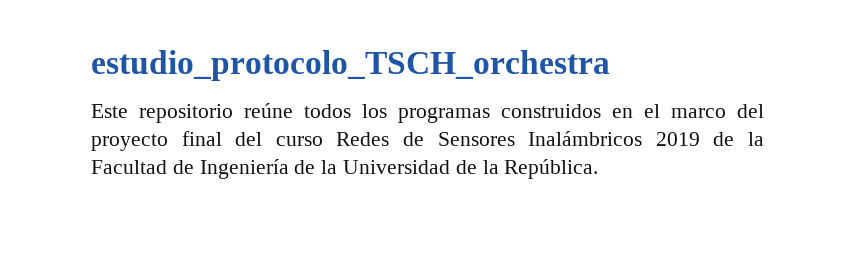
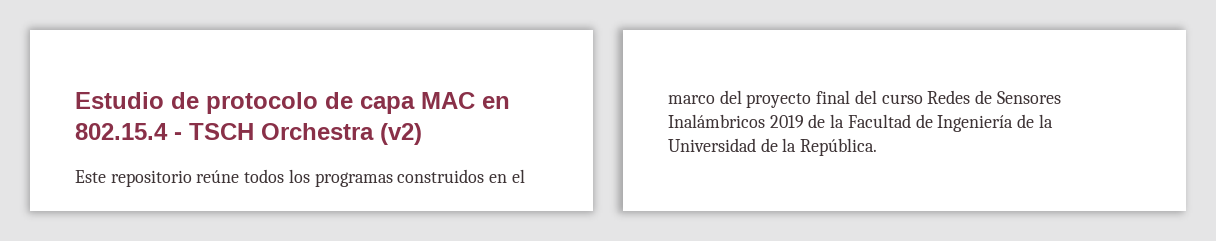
[91,50,610,81] estudio_protocolo_TSCH_orchestra -> [75,92,510,114] [75,123,422,145] Estudio de protocolo de capa MAC en 802.15.4 - TSCH Orchestra (v2)

